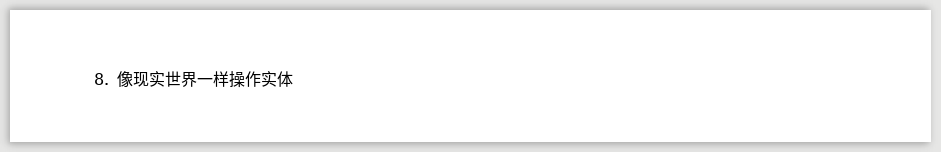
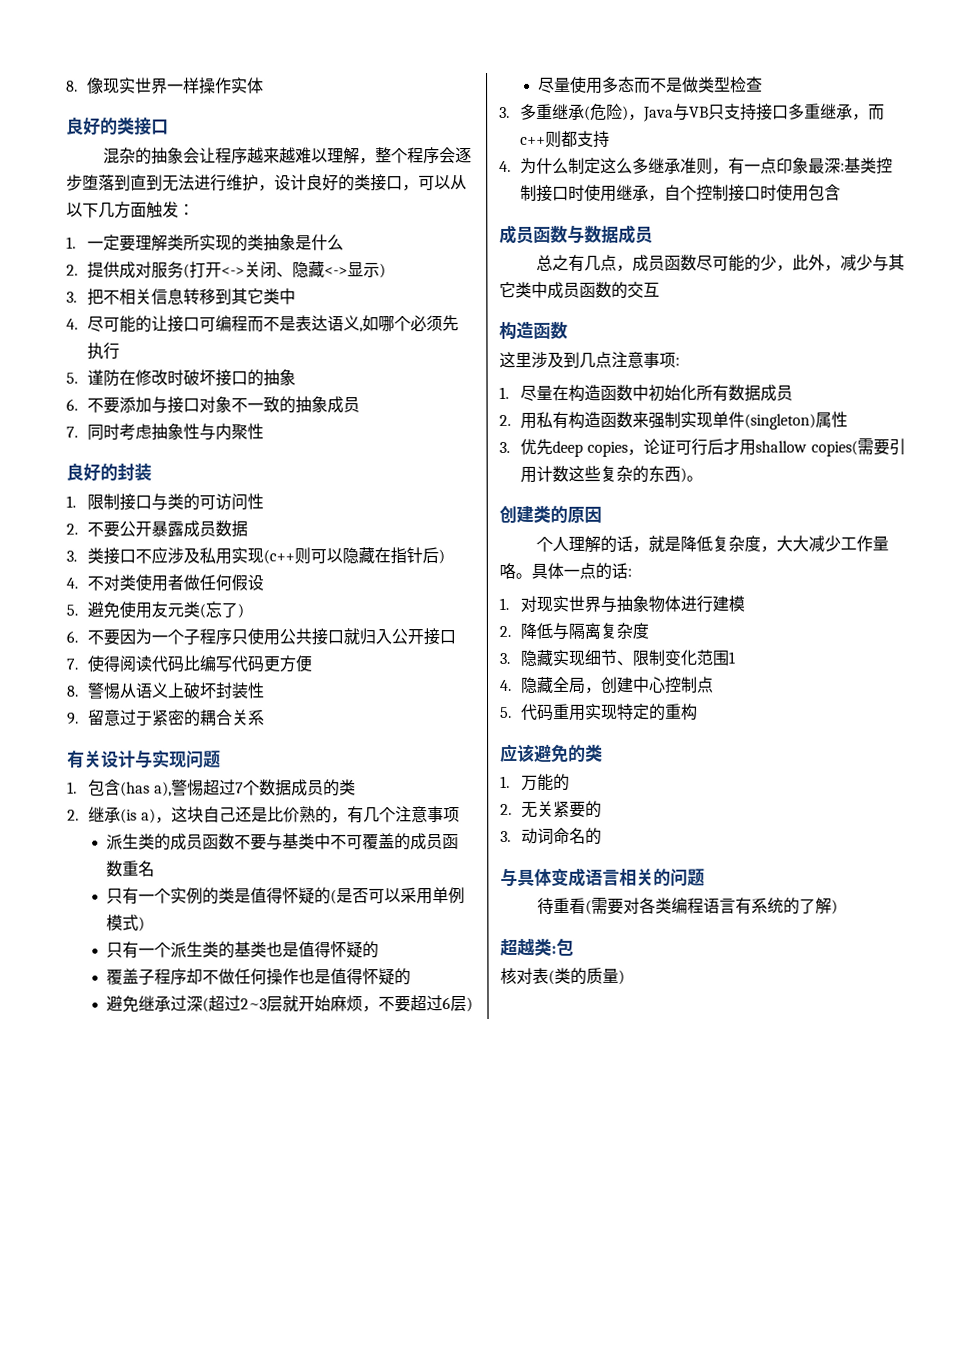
(293, 79) none -> [66,117,169,136] [102,147,472,165] [66,174,467,192] [66,201,195,219] [66,234,345,252] [66,261,387,279] [66,288,297,306] [66,315,460,333] [87,342,121,360] [66,369,297,387] [66,396,361,414] [66,423,265,441] [66,463,152,482] [66,493,265,511] [66,520,249,538] [66,546,446,565] [66,574,265,592] [66,601,245,619] [66,628,457,646] [66,655,313,673] [66,682,266,700] [67,709,266,727] [67,749,221,769] [67,779,356,797] [67,806,460,824] [106,833,460,851] [106,860,156,877] [106,887,466,905] [106,914,146,932] [106,941,380,959] [106,968,412,986] [106,995,474,1013] [538,76,764,94] [499,103,886,122] [520,130,611,148] [499,157,894,175] [520,184,842,202] [499,224,653,244] [535,254,905,272] [499,281,660,299] [499,321,568,339] [499,351,680,368] [499,384,794,402] [499,411,849,430] [499,438,906,457] [520,465,704,483] [499,505,602,523] [535,535,889,553] [499,562,632,580] [499,595,746,613] [499,622,650,640] [499,649,736,667] [499,676,715,694] [500,703,699,721] [500,743,603,763] [500,773,571,791] [500,800,603,818] [500,827,603,845] [500,867,705,887] [536,897,838,915] [500,937,574,956] [500,967,625,985] // 良好的类接口 // 混杂的抽象会让程序越来越难以理解，整个程序会逐步堕落到直到无法进行维护，设计良好的类接口，可以从以下几方面触发： // 1.一定要理解类所实现的类抽象是什么 // 2.提供成对服务(打开<->关闭、隐藏<->显示) // 3.把不相关信息转移到其它类中 // 4.尽可能的让接口可编程而不是表达语义,如哪个必须先执行 // 5.谨防在修改时破坏接口的抽象 // 6.不要添加与接口对象不一致的抽象成员 // 7.同时考虑抽象性与内聚性 // 良好的封装 // 1.限制接口与类的可访问性 // 2.不要公开暴露成员数据 // 3.类接口不应涉及私用实现(c++则可以隐藏在指针后) // 4.不对类使用者做任何假设 // 5.避免使用友元类(忘了) // 6.不要因为一个子程序只使用公共接口就归入公开接口 // 7.使得阅读代码比编写代码更方便 // 8.警惕从语义上破坏封装性 // 9.留意过于紧密的耦合关系 // 有关设计与实现问题 // 1.包含(has a),警惕超过7个数据成员的类 // 2.继承(is a)，这块自己还是比价熟的，有几个注意事项 // 派生类的成员函数不要与基类中不可覆盖的成员函数重名 // 只有一个实例的类是值得怀疑的(是否可以采用单例模式) // 只有一个派生类的基类也是值得怀疑的 // 覆盖子程序却不做任何操作也是值得怀疑的 // 避免继承过深(超过2~3层就开始麻烦，不要超过6层) // 尽量使用多态而不是做类型检查 // 3.多重继承(危险)，Java与VB只支持接口多重继承，而c++则都支持 // 4.为什么制定这么多继承准则，有一点印象最深:基类控制接口时使用继承，自个控制接口时使用包含 // 成员函数与数据成员 // 总之有几点，成员函数尽可能的少，此外，减少与其它类中成员函数的交互 // 构造函数 // 这里涉及到几点注意事项: // 1.尽量在构造函数中初始化所有数据成员 // 2.用私有构造函数来强制实现单件(singleton)属性 // 3.优先deep copies，论证可行后才用shallow copies(需要引用计数这些复杂的东西)。 // 创建类的原因 // 个人理解的话，就是降低复杂度，大大减少工作量咯。具体一点的话: // 1.对现实世界与抽象物体进行建模 // 2.降低与隔离复杂度 // 3.隐藏实现细节、限制变化范围1 // 4.隐藏全局，创建中心控制点 // 5.代码重用实现特定的重构 // 应该避免的类 // 1.万能的 // 2.无关紧要的 // 3.动词命名的 // 与具体变成语言相关的问题 // 待重看(需要对各类编程语言有系统的了解) // 超越类:包 // 核对表(类的质量)

